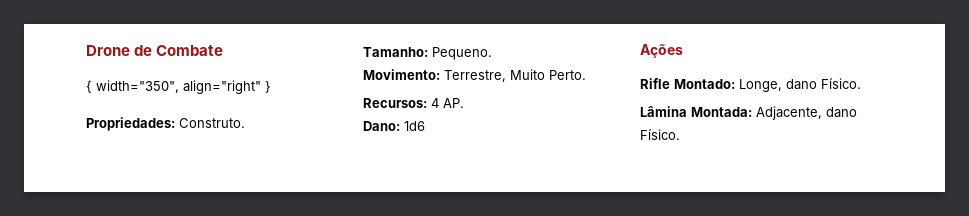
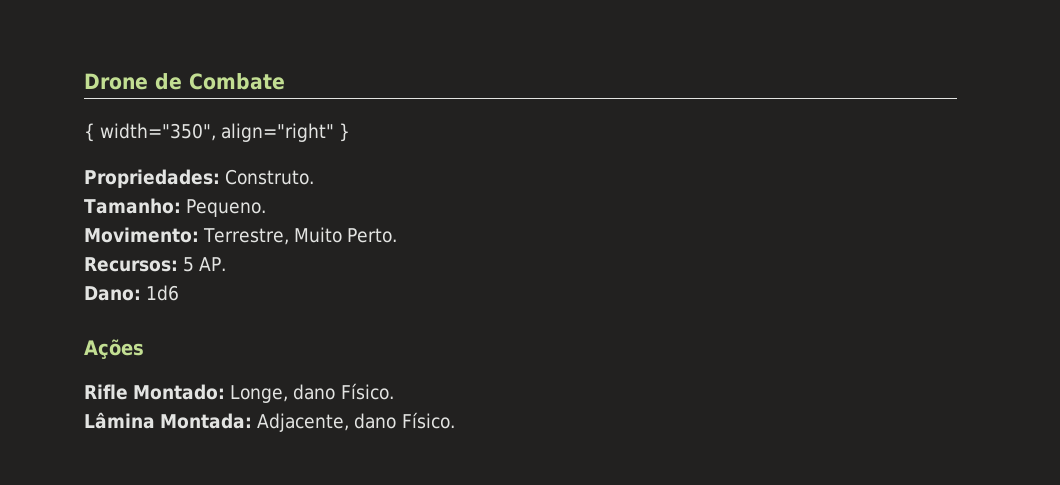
[431,98,439,108] 4 -> [183,257,195,272] 5

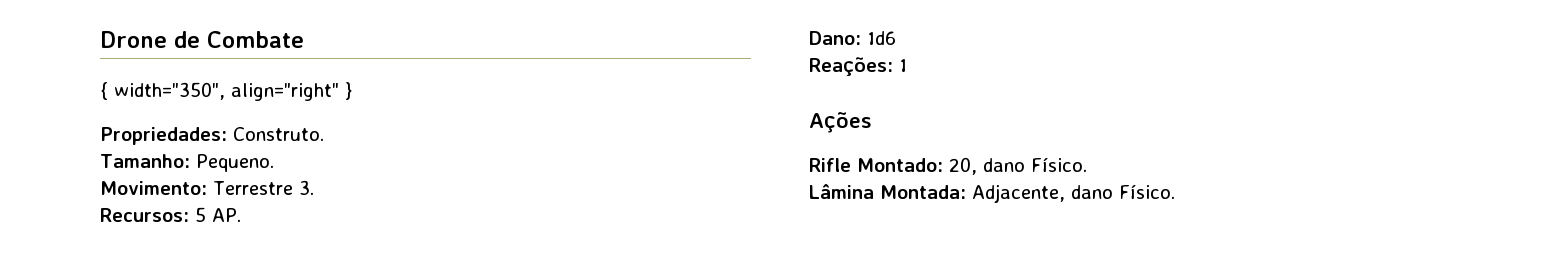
[203,227,398,245] Terrestre, Muito Perto. -> [213,180,314,195] Terrestre 3.
(180, 293) none -> [809,57,907,76] // Reações: 1
[230,385,289,403] Longe, -> [949,157,977,175] 20,

